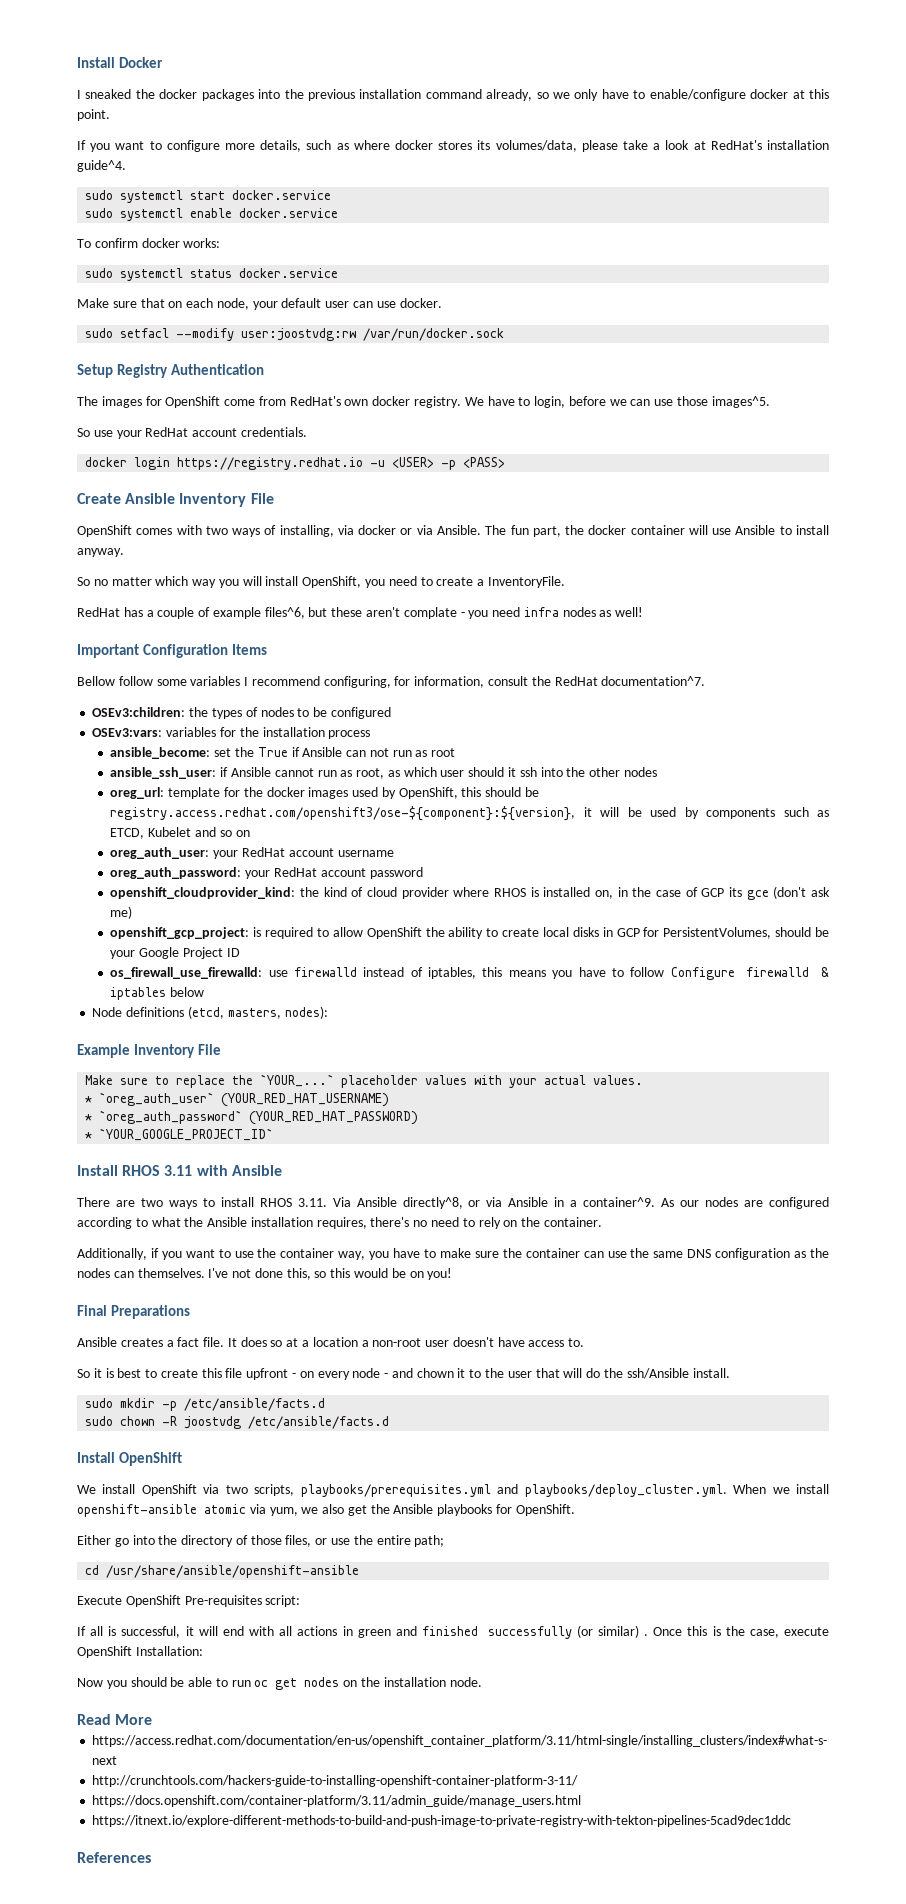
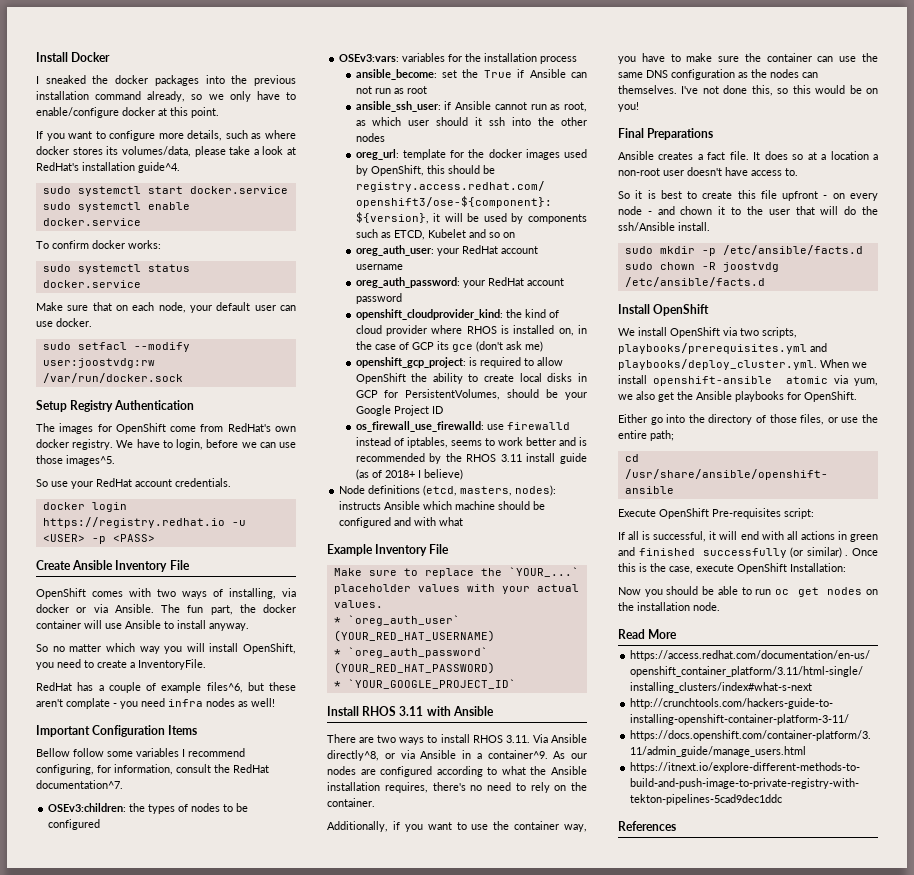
[482,967,829,980] [110,987,205,1000] this means you have to follow Configure firewalld & iptables below -> [450,437,587,446] [355,453,587,464] [355,469,463,480] seems to work better and is recommended by the RHOS 3.11 install guide (as of 2018+ I believe)
(328, 1012) none -> [339,501,546,510] [339,517,464,528] instructs Ansible which machine should be configured and with what

